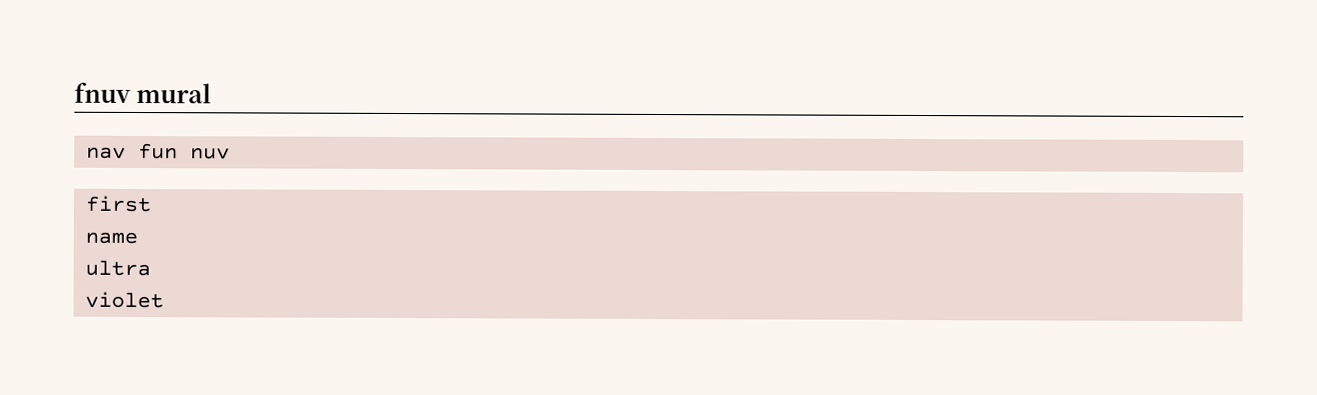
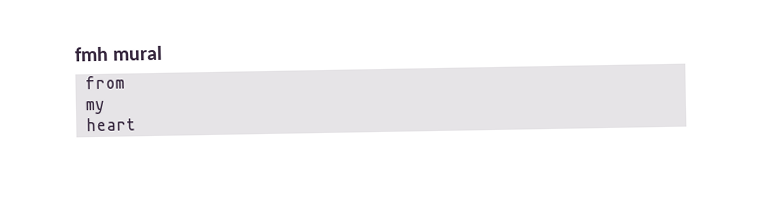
[74,81,131,103] fnuv -> [74,46,109,62] fmh
[86,143,231,160] [85,195,153,213] [85,231,139,245] [85,259,152,277] [85,291,165,309] nav fun nuv // first // name // ultra // violet -> [85,75,126,90] [85,100,107,115] [86,117,137,132] from // my // heart

